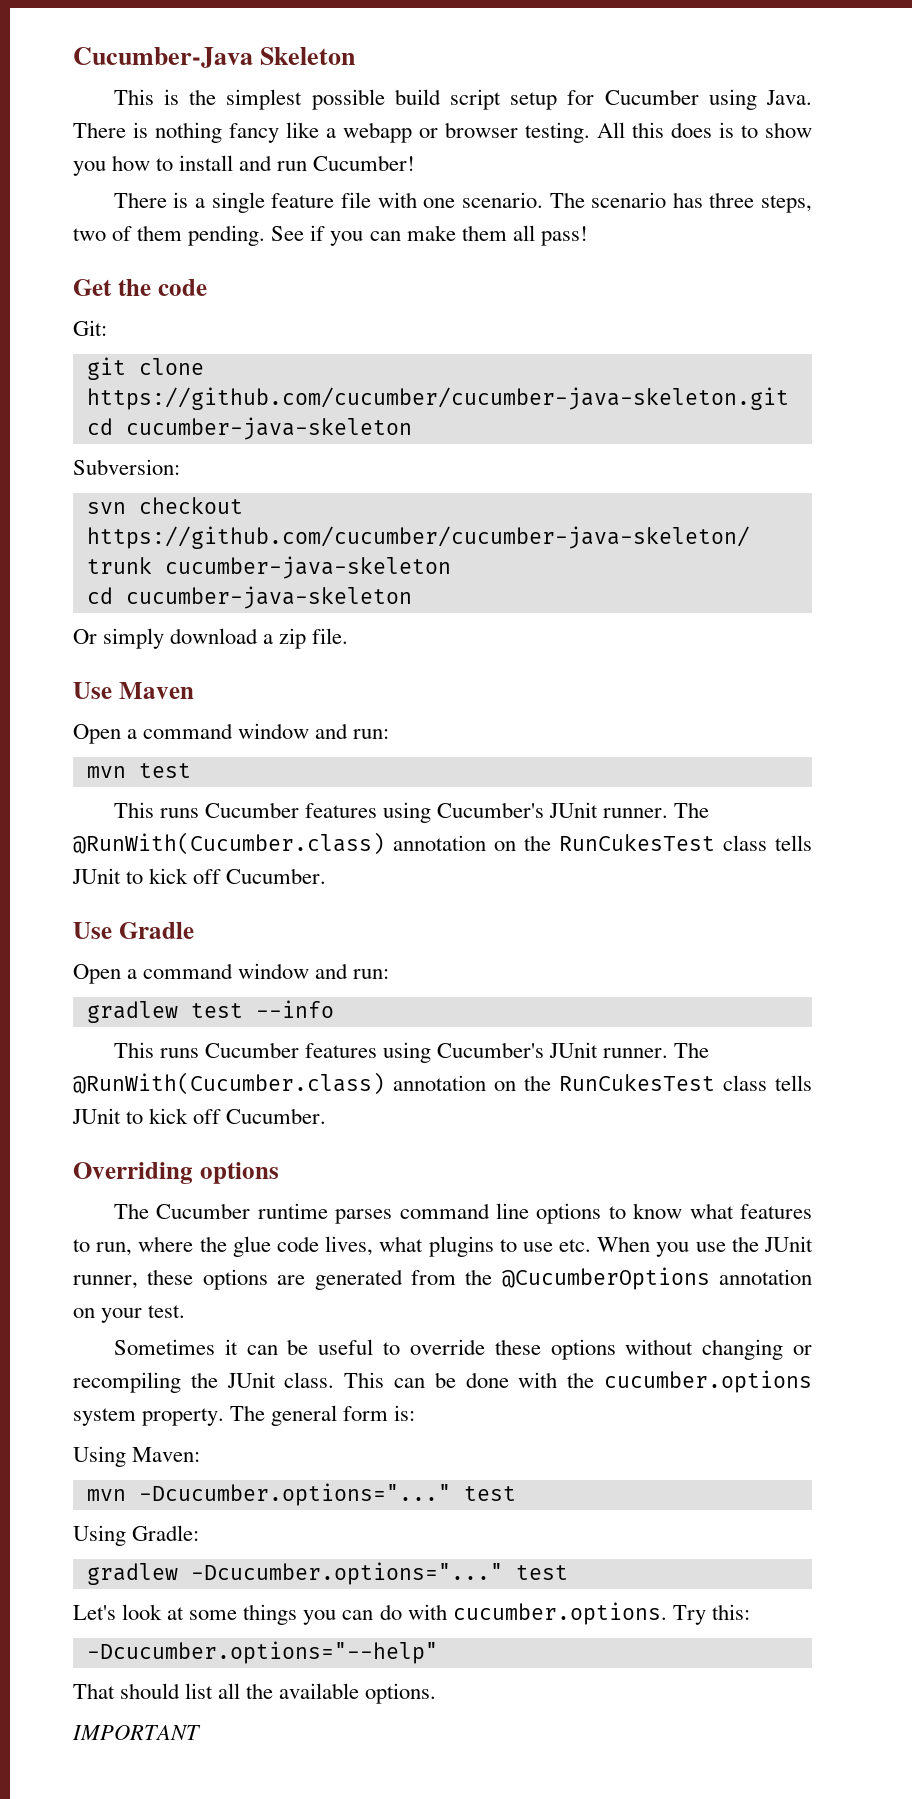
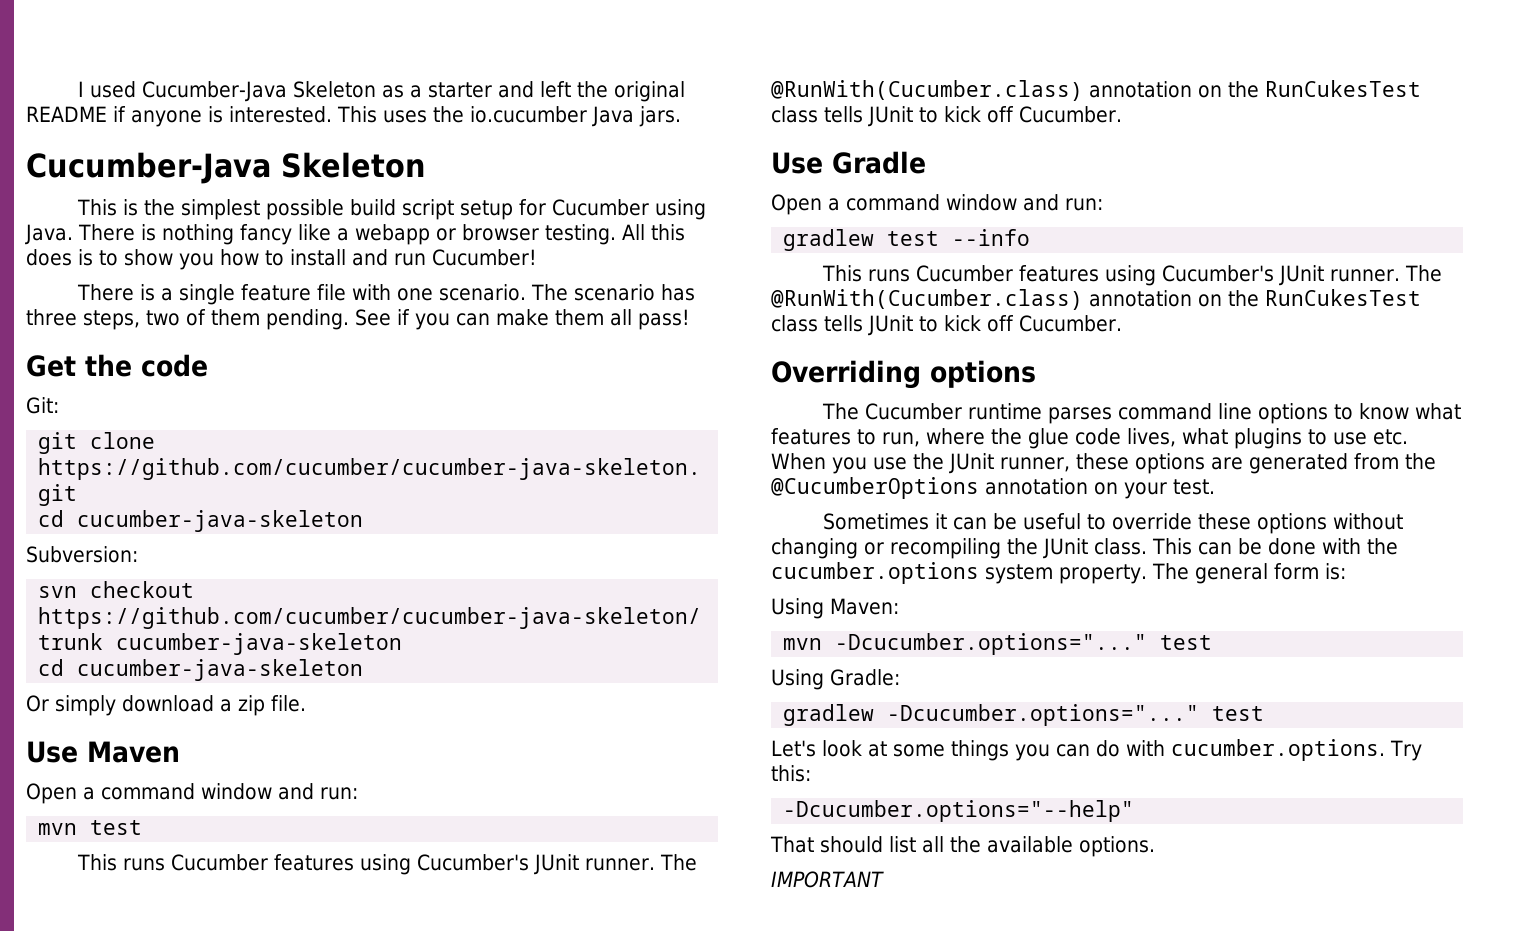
(73, 57) none -> [78,81,686,102] [26,106,681,127] I used Cucumber-Java Skeleton as a starter and left the original README if anyone is interested. This uses the io.cucumber Java jars. //

